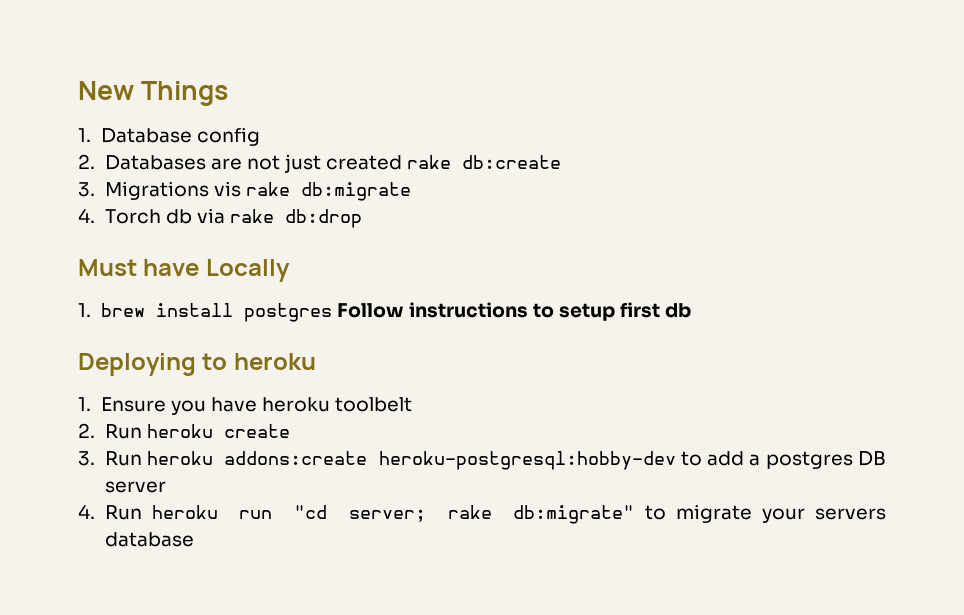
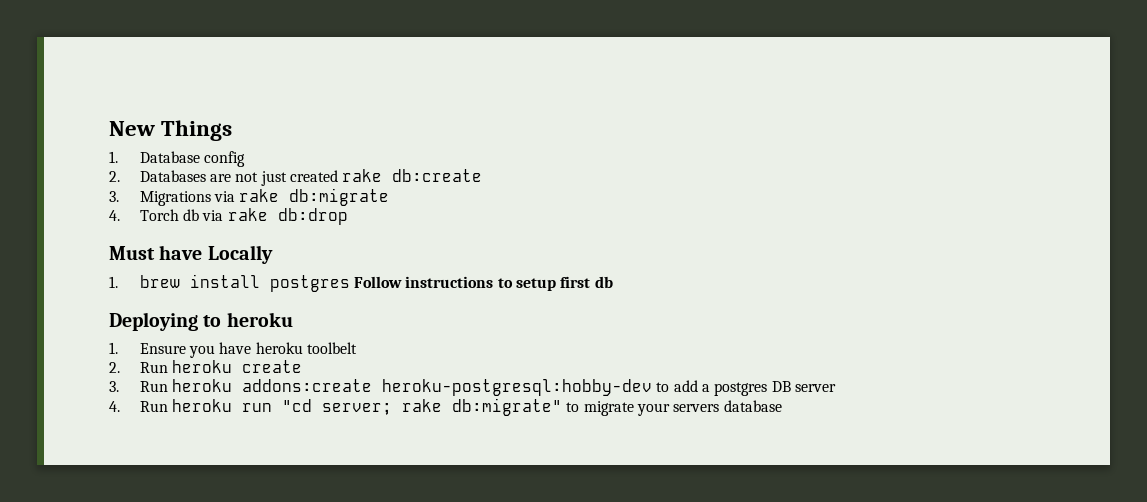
[213,181,241,197] vis -> [213,191,235,202] via

